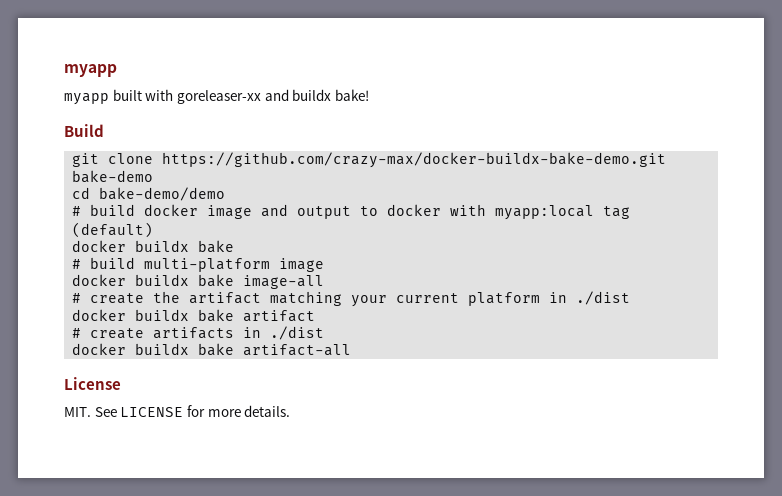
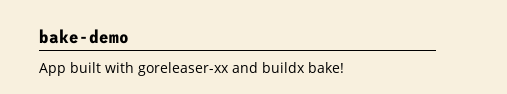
[64,64,117,77] [64,93,109,105] myapp // myapp -> [39,29,129,44] [39,63,66,76] bake-demo // App
[64,124,104,137] [72,152,667,168] [72,170,154,183] [72,187,226,201] [72,204,631,220] [72,222,154,238] [72,240,235,253] [72,257,325,272] [72,274,325,289] [72,291,631,307] [72,309,316,322] [72,326,325,340] [72,343,352,356] [64,377,121,390] [64,405,291,417] // Build // git clone https://github.com/crazy-max/docker-buildx-bake-demo.git bake-demo // cd bake-demo/demo // # build docker image and output to docker with myapp:local tag (default) // docker buildx bake // # build multi-platform image // docker buildx bake image-all // # create the artifact matching your current platform in ./dist // docker buildx bake artifact // # create artifacts in ./dist // docker buildx bake artifact-all // License // MIT. See LICENSE for more details. -> (344, 67) none

